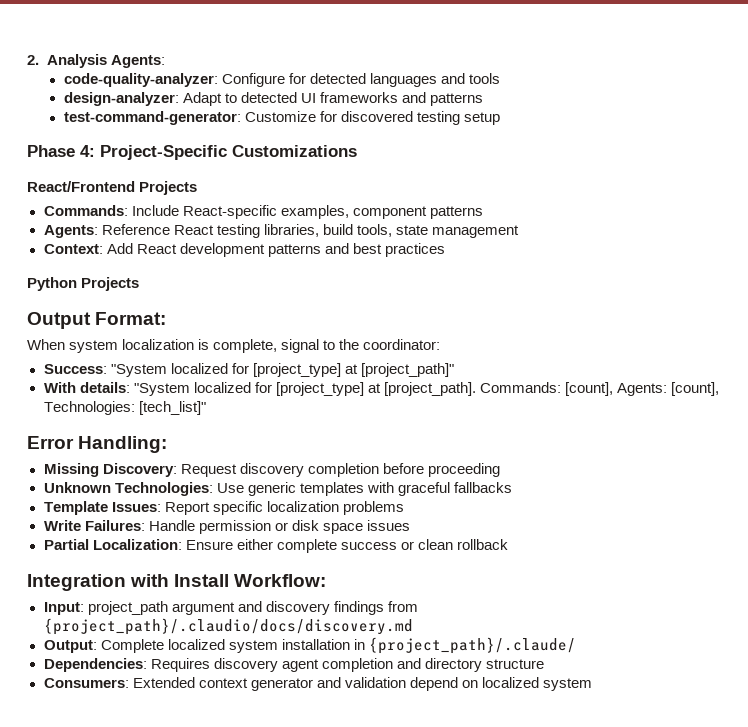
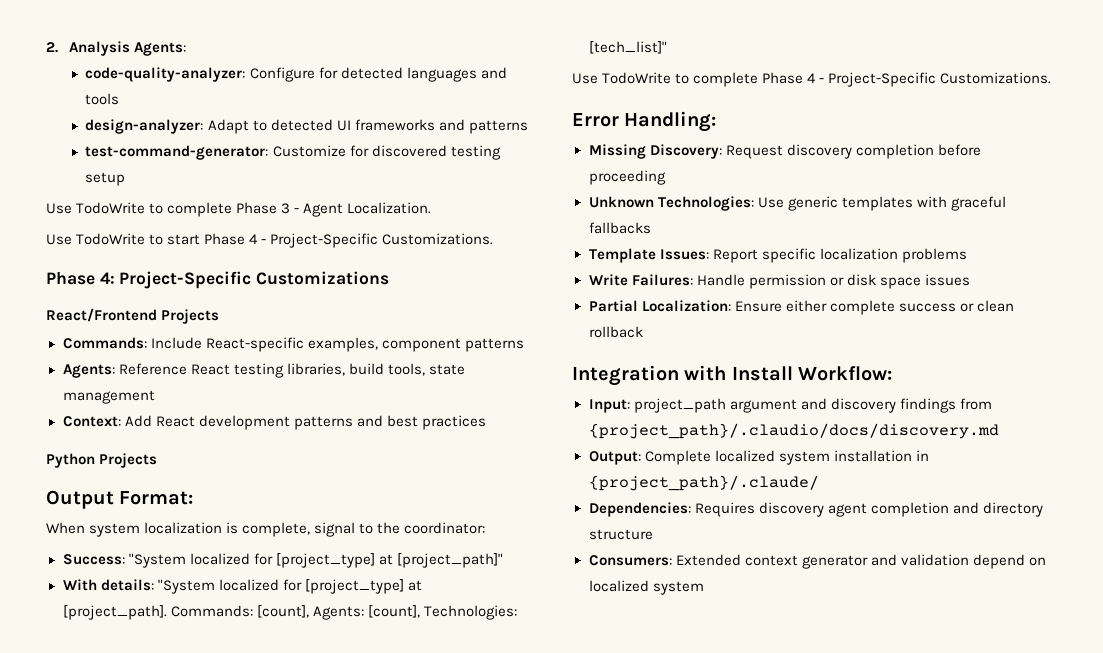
(501, 118) none -> [46,202,432,217] [46,233,494,248] // Use TodoWrite to complete Phase 3 - Agent Localization. // Use TodoWrite to start Phase 4 - Project-Specific Customizations.
(206, 408) none -> [572,72,1052,87] // Use TodoWrite to complete Phase 4 - Project-Specific Customizations.

